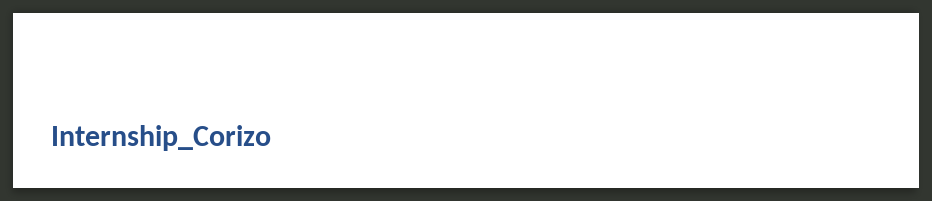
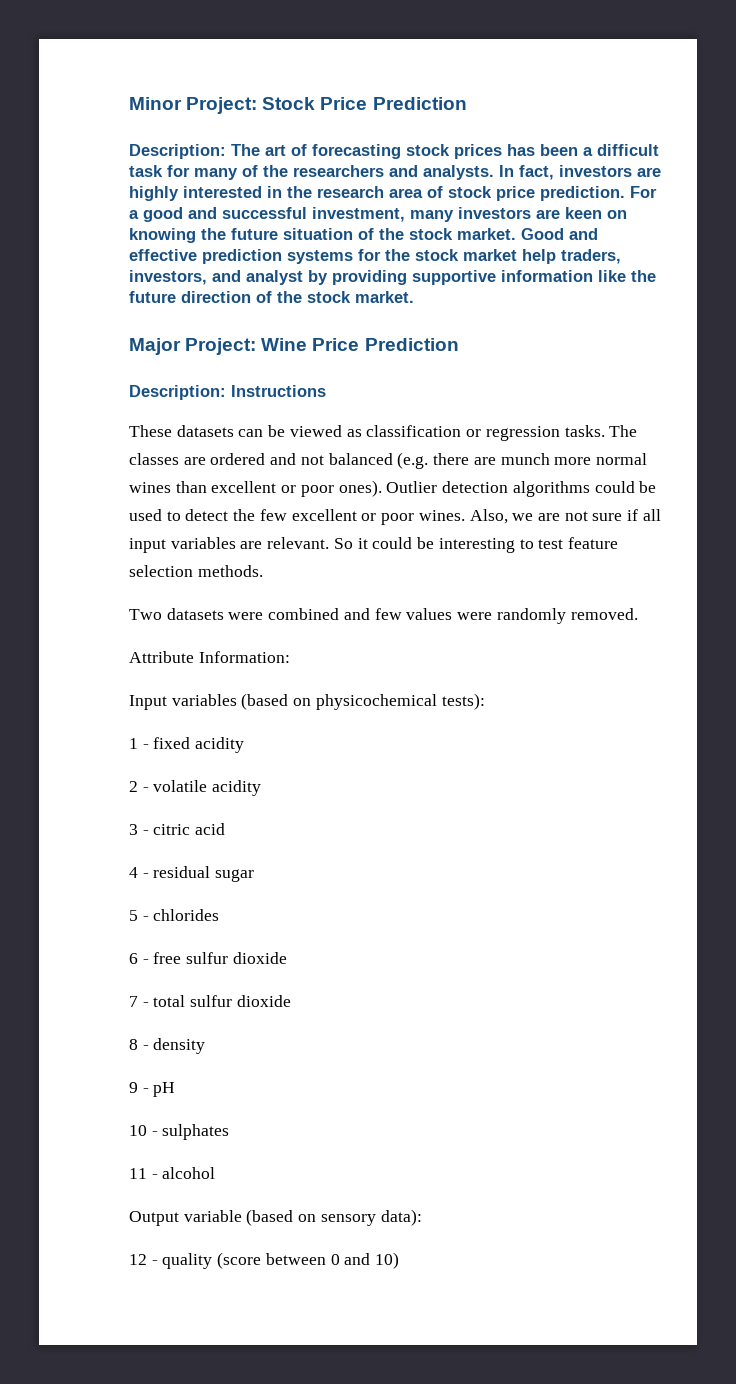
[51,125,271,151] Internship_Corizo -> [129,97,467,114] [129,144,659,159] [129,165,661,180] [129,186,657,201] [129,207,627,222] [129,228,598,243] [129,249,621,264] [129,270,656,285] [129,291,414,303] [129,338,459,355] [129,385,326,400] [129,425,638,441] [129,452,647,469] [129,480,657,497] [129,509,661,525] [129,537,618,553] [129,565,263,577] [129,608,638,624] [129,651,290,663] [129,693,485,710] [129,737,245,753] [129,780,262,796] [129,823,226,835] [129,866,255,882] [129,909,220,921] [129,952,287,964] [129,995,291,1007] [129,1038,206,1054] [129,1082,176,1097] [129,1124,230,1140] [129,1167,216,1179] [129,1209,422,1226] [129,1252,400,1269] Minor Project: Stock Price Prediction // Description: The art of forecasting stock prices has been a difficult task for many of the researchers and analysts. In fact, investors are highly interested in the research area of stock price prediction. For a good and successful investment, many investors are keen on knowing the future situation of the stock market. Good and effective prediction systems for the stock market help traders, investors, and analyst by providing supportive information like the future direction of the stock market. // Major Project: Wine Price Prediction // Description: Instructions // These datasets can be viewed as classification or regression tasks. The classes are ordered and not balanced (e.g. there are munch more normal wines than excellent or poor ones). Outlier detection algorithms could be used to detect the few excellent or poor wines. Also, we are not sure if all input variables are relevant. So it could be interesting to test feature selection methods. // Two datasets were combined and few values were randomly removed. // Attribute Information: // Input variables (based on physicochemical tests): // 1 - fixed acidity // 2 - volatile acidity // 3 - citric acid // 4 - residual sugar // 5 - chlorides // 6 - free sulfur dioxide // 7 - total sulfur dioxide // 8 - density // 9 - pH // 10 - sulphates // 11 - alcohol // Output variable (based on sensory data): // 12 - quality (score between 0 and 10)

